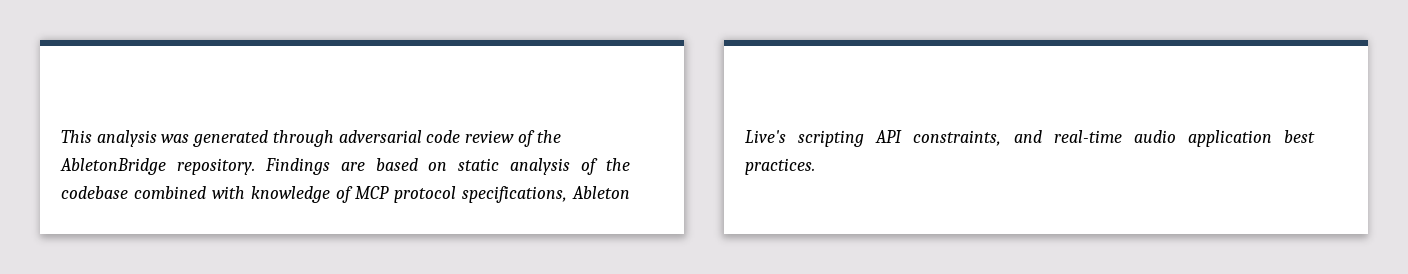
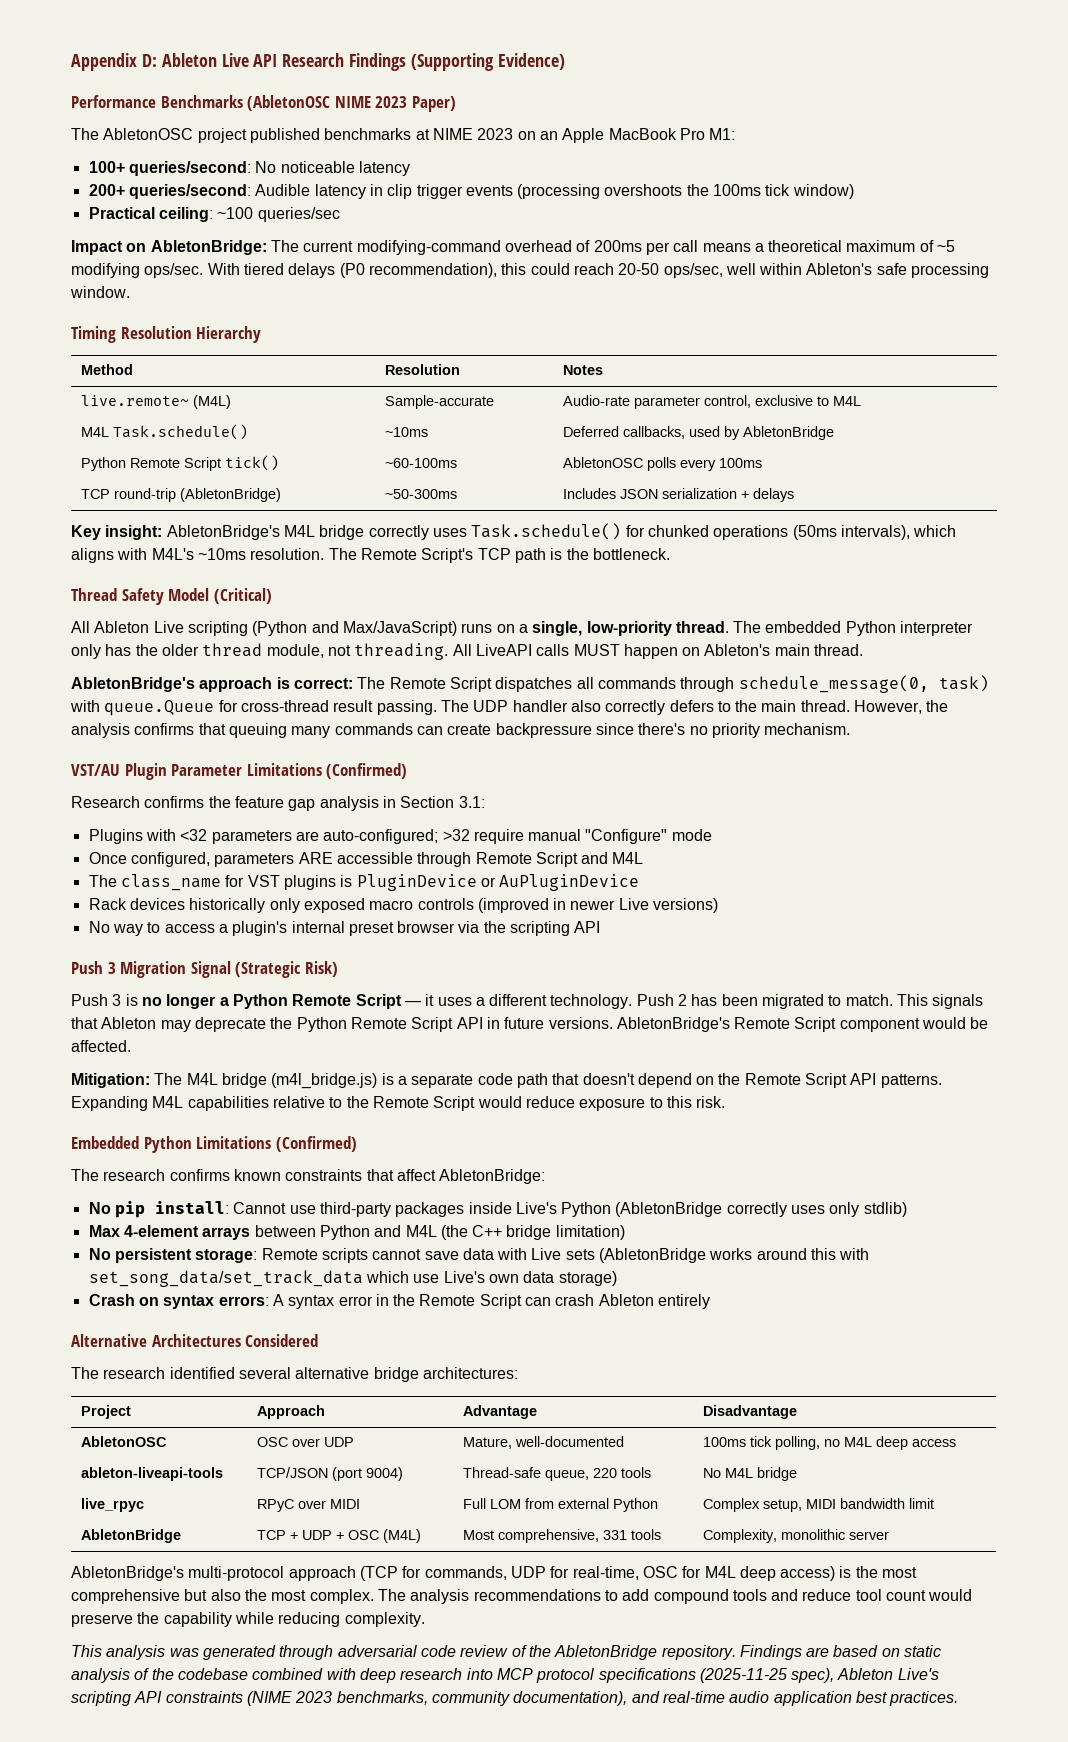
(61, 136) none -> [71,53,565,71] [71,95,456,112] [71,128,736,143] [88,161,410,176] [88,184,854,199] [88,207,340,222] [71,240,956,255] [71,263,990,278] [70,286,130,298] [71,326,262,343] [81,364,134,375] [385,364,461,375] [563,365,604,375] [81,395,232,409] [385,395,495,409] [563,395,862,409] [81,424,249,440] [385,427,429,437] [563,426,835,440] [81,455,280,471] [385,458,458,468] [563,457,763,471] [81,488,282,502] [385,489,458,499] [563,488,795,502] [71,523,957,540] [71,548,670,563] [71,588,272,605] [71,621,974,636] [71,643,864,660] [71,675,989,693] [70,700,949,716] [71,723,851,738] [71,763,408,780] [71,796,485,811] [88,829,712,844] [88,852,644,867] [88,874,640,891] [88,898,719,913] [88,921,601,936] [71,961,338,978] [71,994,984,1009] [71,1017,989,1032] [71,1040,131,1052] [71,1073,942,1089] [71,1096,726,1111] [71,1136,357,1153] [71,1169,546,1184] [88,1201,907,1218] [88,1225,625,1240] [88,1248,870,1263] [88,1270,617,1287] [88,1294,711,1309] [71,1334,319,1347] [71,1367,518,1382] [81,1405,132,1419] [257,1405,326,1419] [463,1405,538,1419] [703,1405,798,1419] [81,1436,168,1447] [257,1437,355,1447] [463,1436,625,1449] [703,1436,957,1450] [81,1467,224,1481] [257,1467,404,1481] [463,1467,652,1481] [703,1467,798,1481] [81,1498,145,1512] [257,1499,361,1512] [463,1498,659,1512] [703,1498,935,1512] [81,1529,182,1543] [257,1529,422,1543] [463,1529,662,1543] [703,1529,890,1543] [71,1566,918,1581] [71,1589,973,1604] [71,1612,425,1627] Appendix D: Ableton Live API Research Findings (Supporting Evidence) // Performance Benchmarks (AbletonOSC NIME 2023 Paper) // The AbletonOSC project published benchmarks at NIME 2023 on an Apple MacBook Pro M1: // 100+ queries/second: No noticeable latency // 200+ queries/second: Audible latency in clip trigger events (processing overshoots the 100ms tick window) // Practical ceiling: ~100 queries/sec // Impact on AbletonBridge: The current modifying-command overhead of 200ms per call means a theoretical maximum of ~5 modifying ops/sec. With tiered delays (P0 recommendation), this could reach 20-50 ops/sec, well within Ableton's safe processing window. // Timing Resolution Hierarchy // Method | Resolution | Notes // live.remote~ (M4L) | Sample-accurate | Audio-rate parameter control, exclusive to M4L // M4L Task.schedule() | ~10ms | Deferred callbacks, used by AbletonBridge // Python Remote Script tick() | ~60-100ms | AbletonOSC polls every 100ms // TCP round-trip (AbletonBridge) | ~50-300ms | Includes JSON serialization + delays // Key insight: AbletonBridge's M4L bridge correctly uses Task.schedule() for chunked operations (50ms intervals), which aligns with M4L's ~10ms resolution. The Remote Script's TCP path is the bottleneck. // Thread Safety Model (Critical) // All Ableton Live scripting (Python and Max/JavaScript) runs on a single, low-priority thread. The embedded Python interpreter only has the older thread module, not threading. All LiveAPI calls MUST happen on Ableton's main thread. // AbletonBridge's approach is correct: The Remote Script dispatches all commands through schedule_message(0, task) with queue.Queue for cross-thread result passing. The UDP handler also correctly defers to the main thread. However, the analysis confirms that queuing many commands can create backpressure since there's no priority mechanism. // VST/AU Plugin Parameter Limitations (Confirmed) // Research confirms the feature gap analysis in Section 3.1: // Plugins with <32 parameters are auto-configured; >32 require manual "Configure" mode // Once configured, parameters ARE accessible through Remote Script and M4L // The class_name for VST plugins is PluginDevice or AuPluginDevice // Rack devices historically only exposed macro controls (improved in newer Live versions) // No way to access a plugin's internal preset browser via the scripting API // Push 3 Migration Signal (Strategic Risk) // Push 3 is no longer a Python Remote Script — it uses a different technology. Push 2 has been migrated to match. This signals that Ableton may deprecate the Python Remote Script API in future versions. AbletonBridge's Remote Script component would be affected. // Mitigation: The M4L bridge (m4l_bridge.js) is a separate code path that doesn't depend on the Remote Script API patterns. Expanding M4L capabilities relative to the Remote Script would reduce exposure to this risk. // Embedded Python Limitations (Confirmed) // The research confirms known constraints that affect AbletonBridge: // No pip install: Cannot use third-party packages inside Live's Python (AbletonBridge correctly uses only stdlib) // Max 4-element arrays between Python and M4L (the C++ bridge limitation) // No persistent storage: Remote scripts cannot save data with Live sets (AbletonBridge works around this with set_song_data/set_track_data which use Live's own data storage) // Crash on syntax errors: A syntax error in the Remote Script can crash Ableton entirely // Alternative Architectures Considered // The research identified several alternative bridge architectures: // Project | Approach | Advantage | Disadvantage // AbletonOSC | OSC over UDP | Mature, well-documented | 100ms tick polling, no M4L deep access // ableton-liveapi-tools | TCP/JSON (port 9004) | Thread-safe queue, 220 tools | No M4L bridge // live_rpyc | RPyC over MIDI | Full LOM from external Python | Complex setup, MIDI bandwidth limit // AbletonBridge | TCP + UDP + OSC (M4L) | Most comprehensive, 331 tools | Complexity, monolithic server // AbletonBridge's multi-protocol approach (TCP for commands, UDP for real-time, OSC for M4L deep access) is the most comprehensive but also the most complex. The analysis recommendations to add compound tools and reduce tool count would preserve the capability while reducing complexity. //
[250,186,630,203] [745,130,1002,147] knowledge of MCP protocol specifications, Ableton Live's scripting API constraints, -> [359,1668,939,1683] [71,1691,628,1706] deep research into MCP protocol specifications (2025-11-25 spec), Ableton Live's scripting API constraints (NIME 2023 benchmarks, community documentation),

